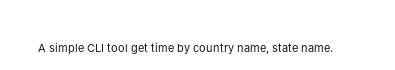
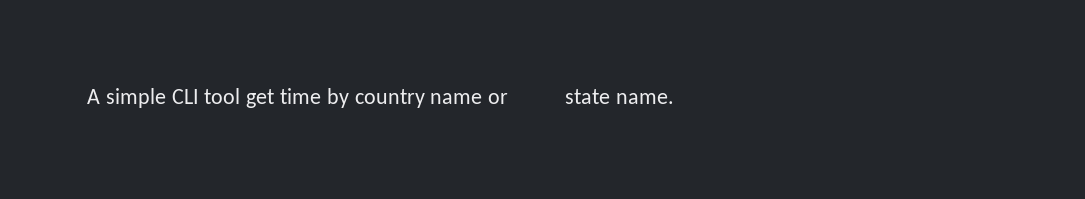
[237,45,269,54] name, -> [430,93,509,104] name or

